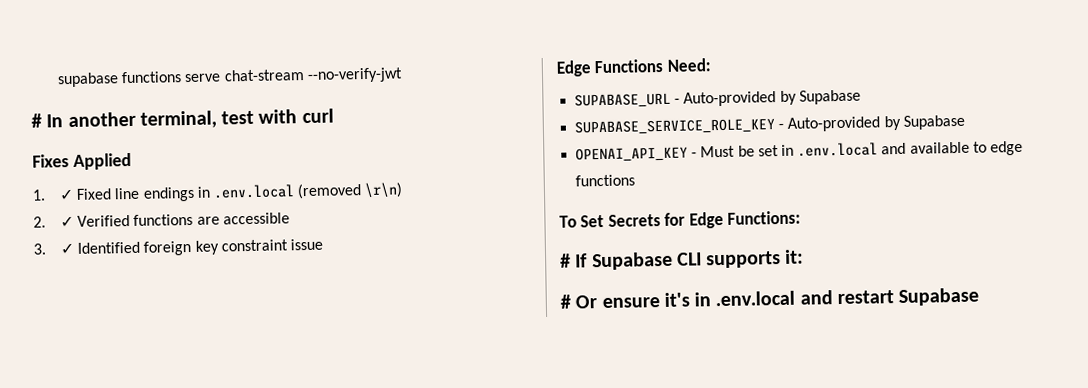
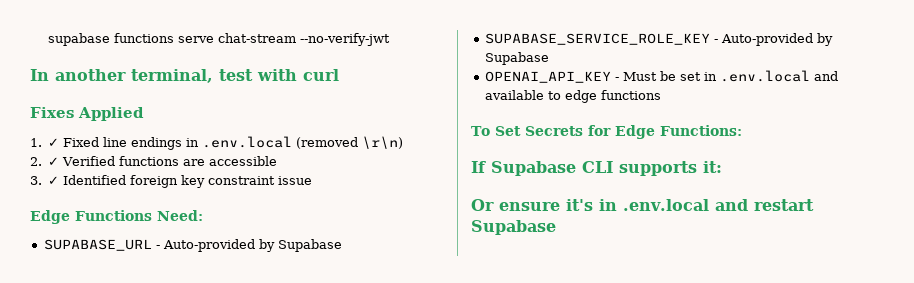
[31,113,42,128] # -> (390, 39) none
[560,253,571,268] # -> (742, 130) none
[560,294,571,309] # -> (722, 167) none

